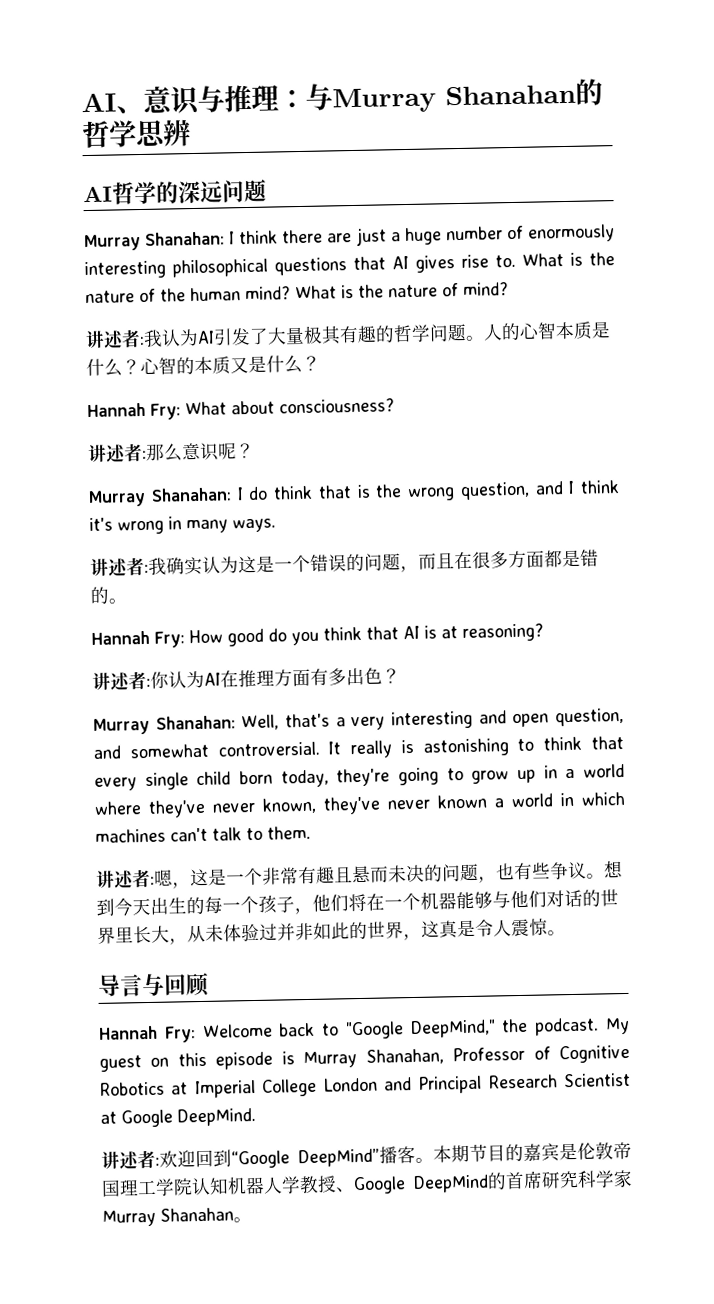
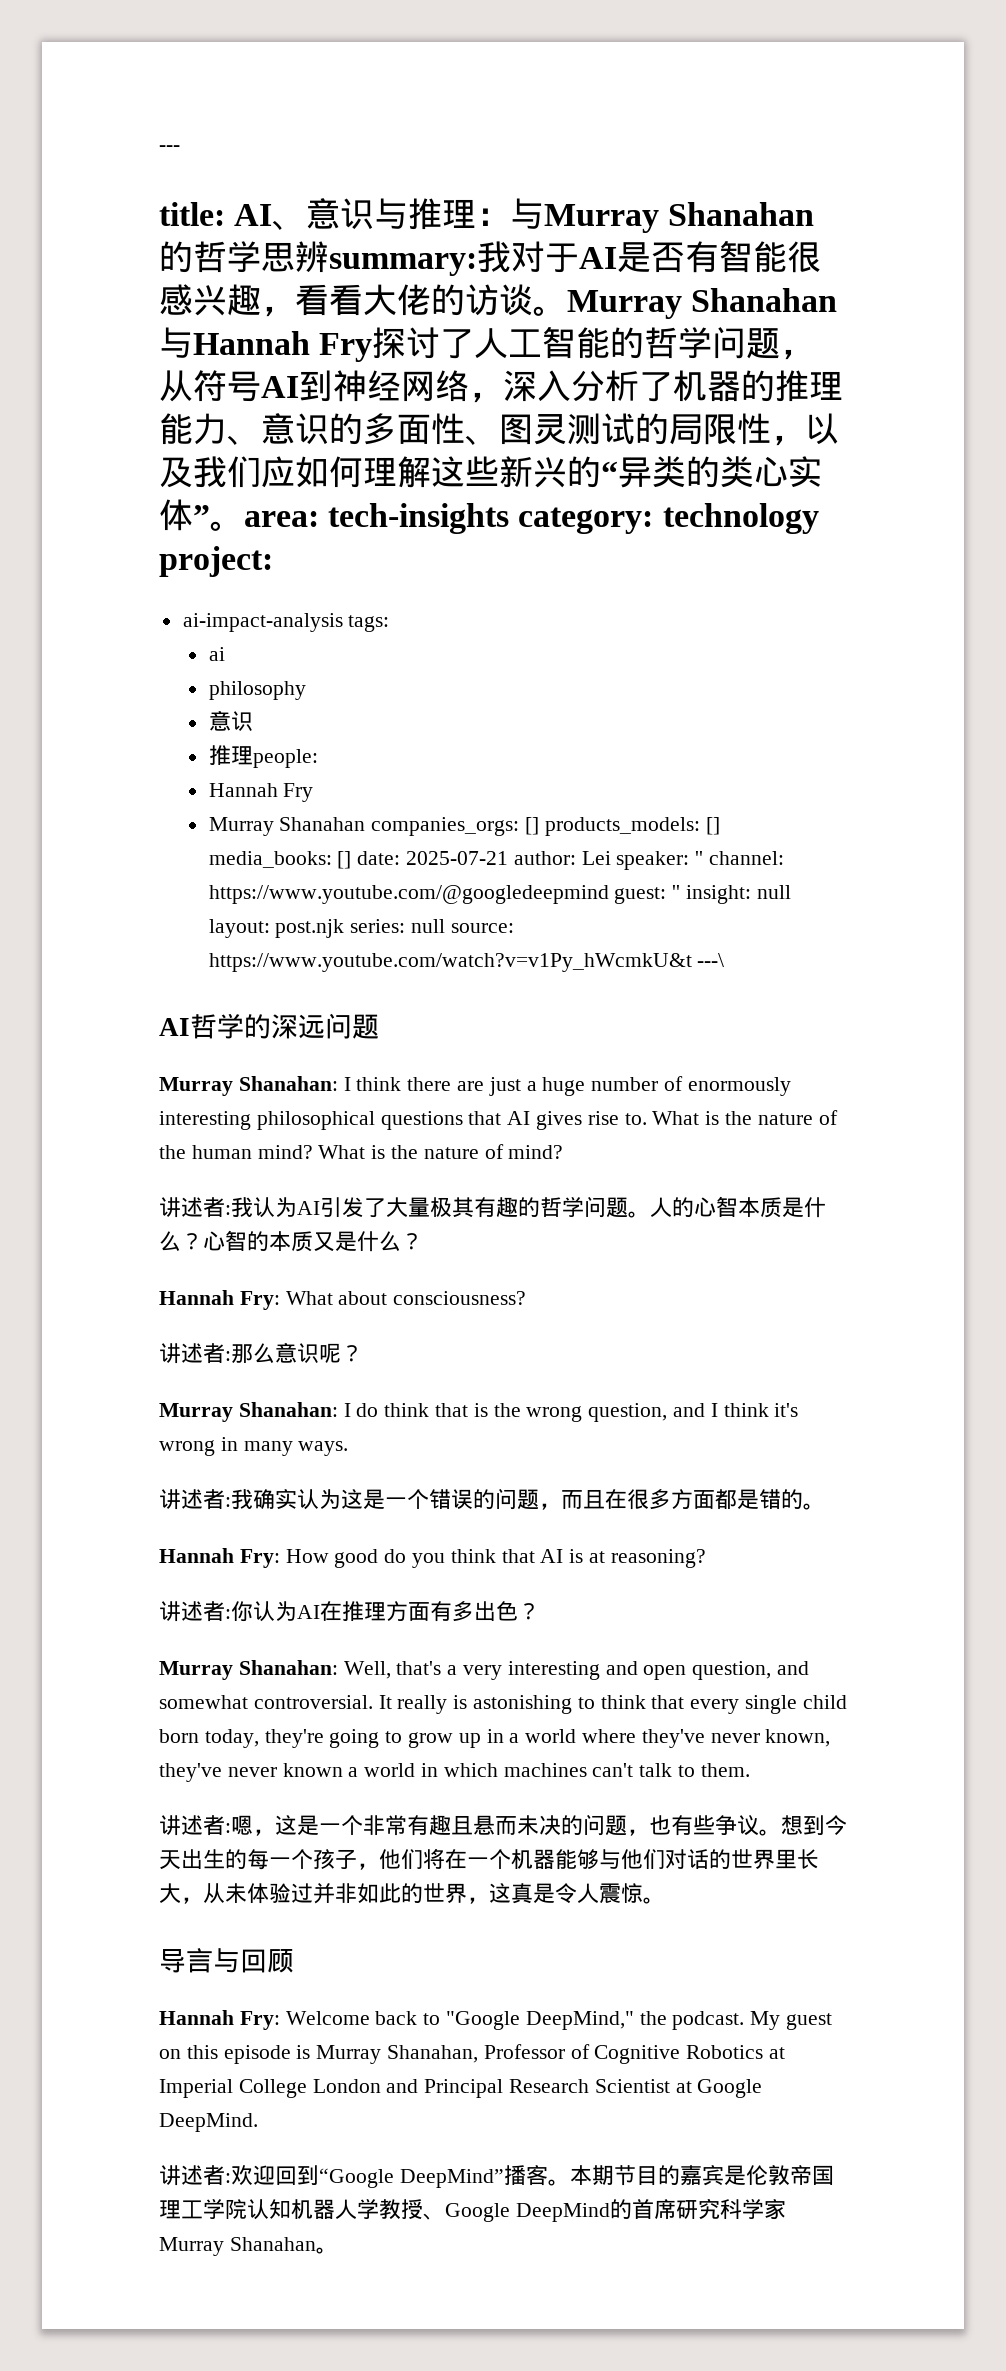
(81, 102) none -> [159,145,180,151] [159,202,225,226] --- // title:
(191, 133) none -> [329,240,821,276] [159,284,838,319] [159,326,815,362] [159,370,843,403] [159,413,839,446] [159,456,822,488] [159,499,819,534] [159,546,273,577] [182,613,390,632] [208,647,225,661] [208,681,306,700] [208,710,253,731] [208,745,318,768] [208,783,314,802] [208,817,720,836] [208,851,785,870] [208,885,791,904] [208,919,514,938] [208,953,725,972] summary:我对于AI是否有智能很感兴趣，看看大佬的访谈。Murray Shanahan与Hannah Fry探讨了人工智能的哲学问题，从符号AI到神经网络，深入分析了机器的推理能力、意识的多面性、图灵测试的局限性，以及我们应如何理解这些新兴的“异类的类心实体”。area: tech-insights category: technology project: // ai-impact-analysis tags: // ai // philosophy // 意识 // 推理people: // Hannah Fry // Murray Shanahan companies_orgs: [] products_models: [] media_books: [] date: 2025-07-21 author: Lei speaker: '' channel: https://www.youtube.com/@googledeepmind guest: '' insight: null layout: post.njk series: null source: https://www.youtube.com/watch?v=v1Py_hWcmkU&t ---\

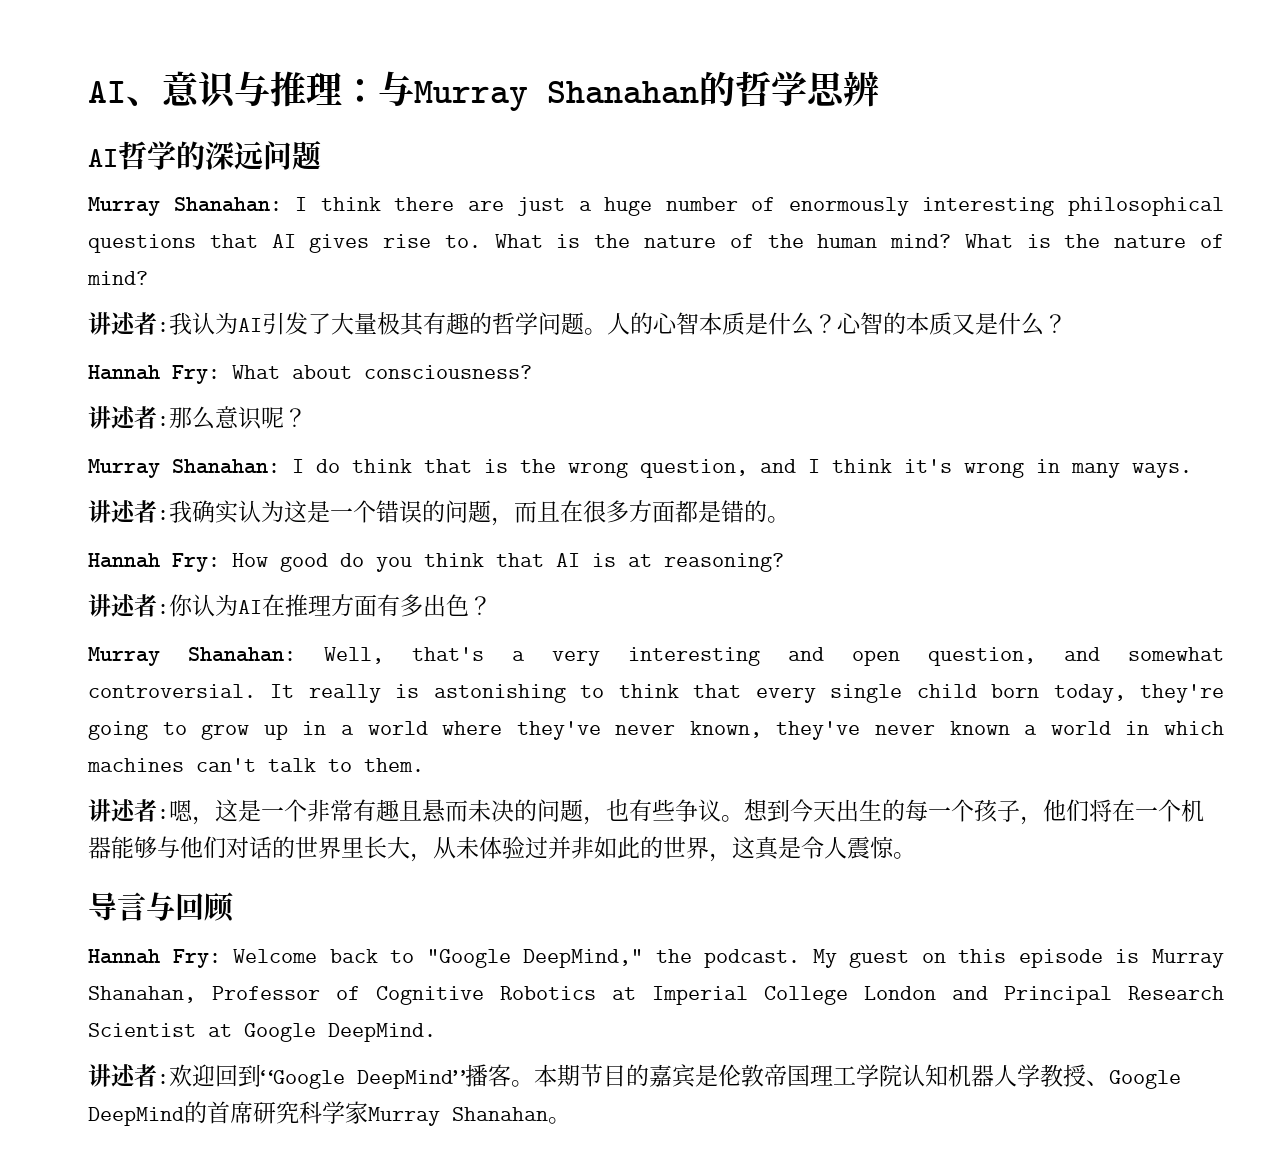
[159,145,180,151] [159,202,225,226] --- // title: -> (88, 92) none
[329,240,821,276] [159,284,838,319] [159,326,815,362] [159,370,843,403] [159,413,839,446] [159,456,822,488] [159,499,819,534] [159,546,273,577] [182,613,390,632] [208,647,225,661] [208,681,306,700] [208,710,253,731] [208,745,318,768] [208,783,314,802] [208,817,720,836] [208,851,785,870] [208,885,791,904] [208,919,514,938] [208,953,725,972] summary:我对于AI是否有智能很感兴趣，看看大佬的访谈。Murray Shanahan与Hannah Fry探讨了人工智能的哲学问题，从符号AI到神经网络，深入分析了机器的推理能力、意识的多面性、图灵测试的局限性，以及我们应如何理解这些新兴的“异类的类心实体”。area: tech-insights category: technology project: // ai-impact-analysis tags: // ai // philosophy // 意识 // 推理people: // Hannah Fry // Murray Shanahan companies_orgs: [] products_models: [] media_books: [] date: 2025-07-21 author: Lei speaker: '' channel: https://www.youtube.com/@googledeepmind guest: '' insight: null layout: post.njk series: null source: https://www.youtube.com/watch?v=v1Py_hWcmkU&t ---\ -> (879, 89) none

